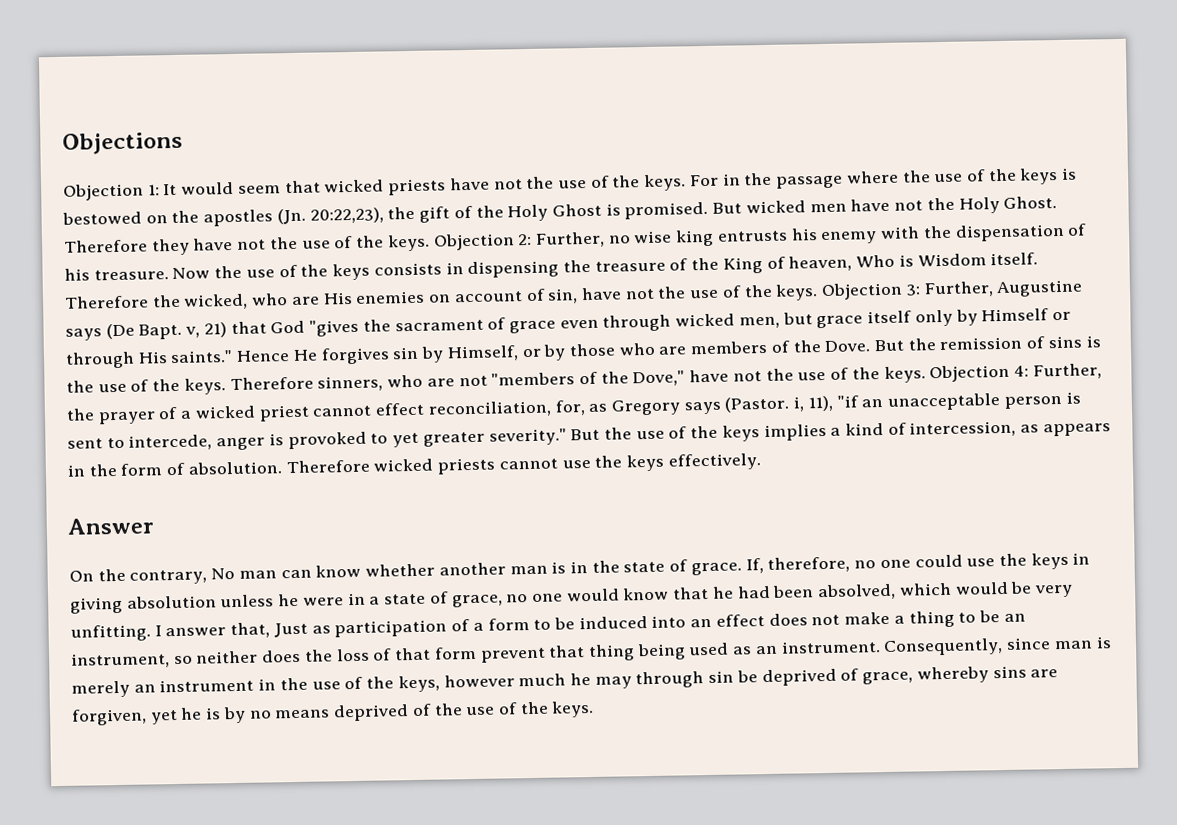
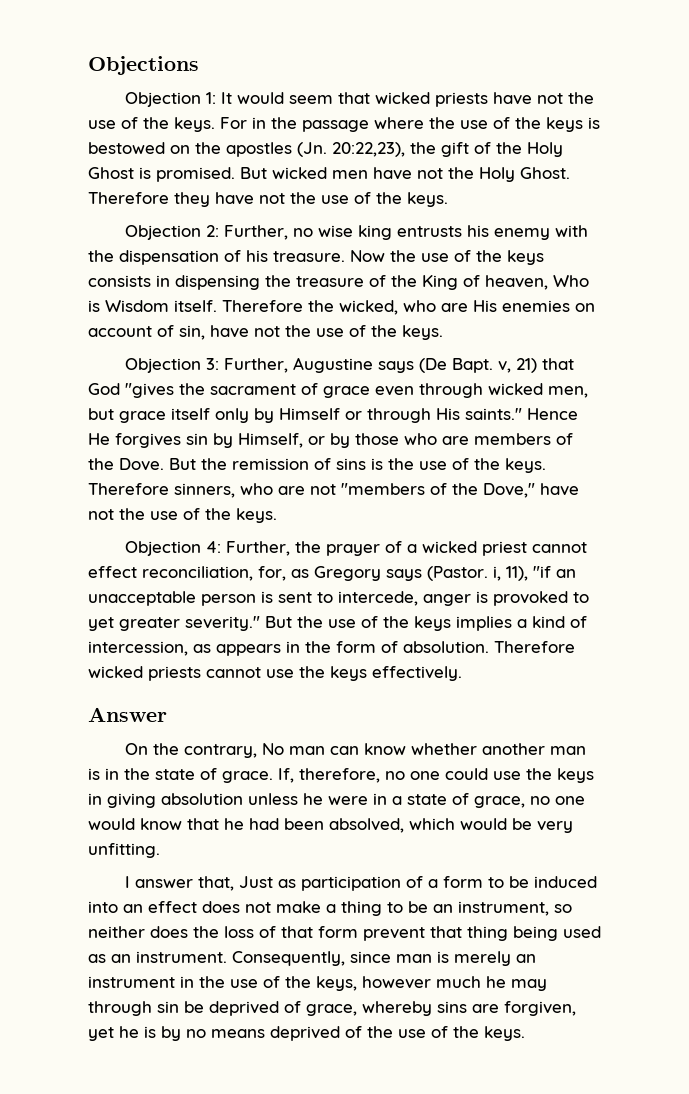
(430, 243) none -> (448, 199) //
(819, 292) none -> (443, 332) //
(926, 375) none -> (277, 515) //
(151, 633) none -> (160, 850) //

